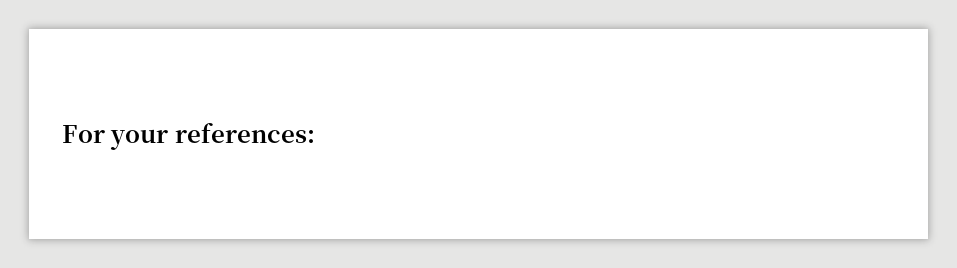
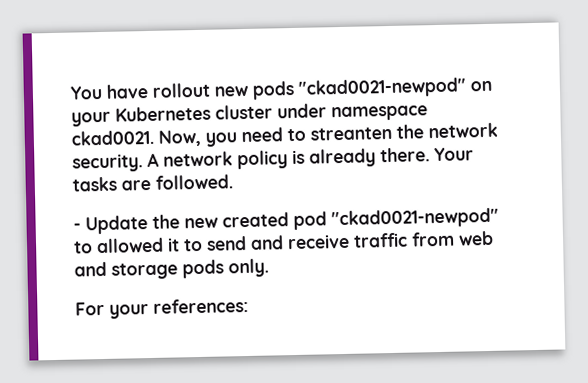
(62, 134) none -> [70,77,492,100] [71,103,428,127] [71,122,498,147] [72,147,474,173] [72,174,233,192] [73,207,499,235] [73,230,494,254] [74,258,269,280] You have rollout new pods "ckad0021-newpod" on your Kubernetes cluster under namespace ckad0021. Now, you need to streanten the network security. A network policy is already there. Your tasks are followed. // - Update the new created pod "ckad0021-newpod" to allowed it to send and receive traffic from web and storage pods only. //

